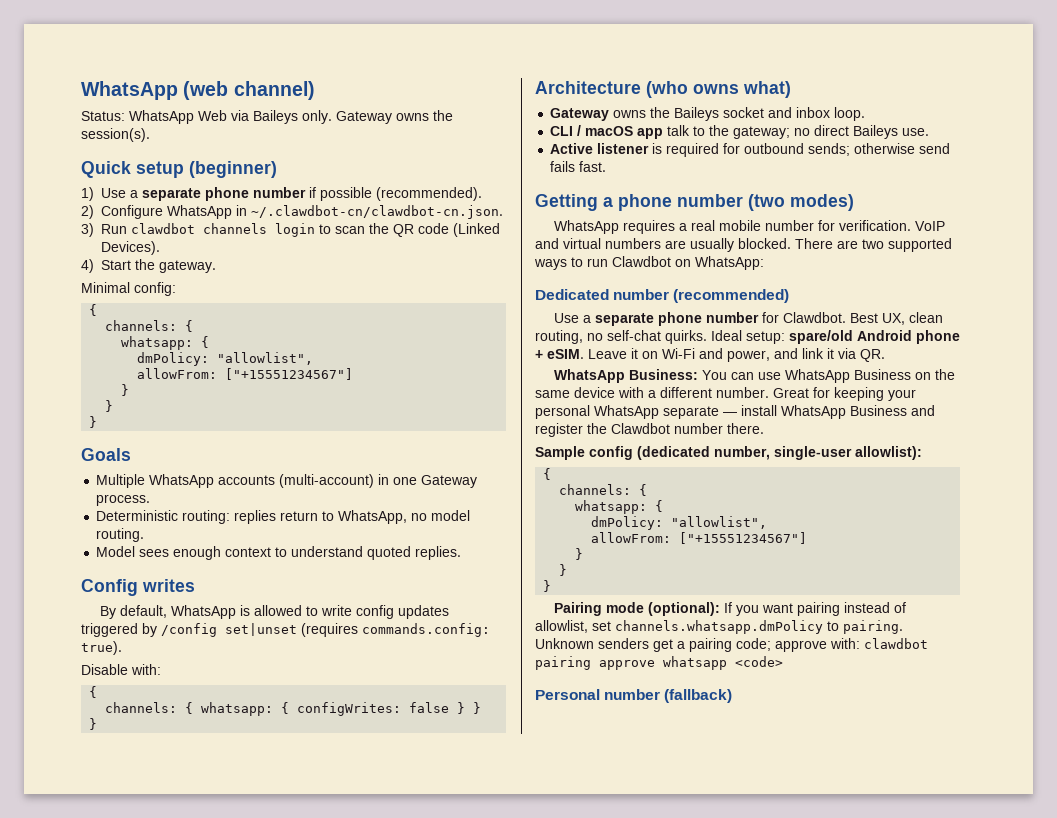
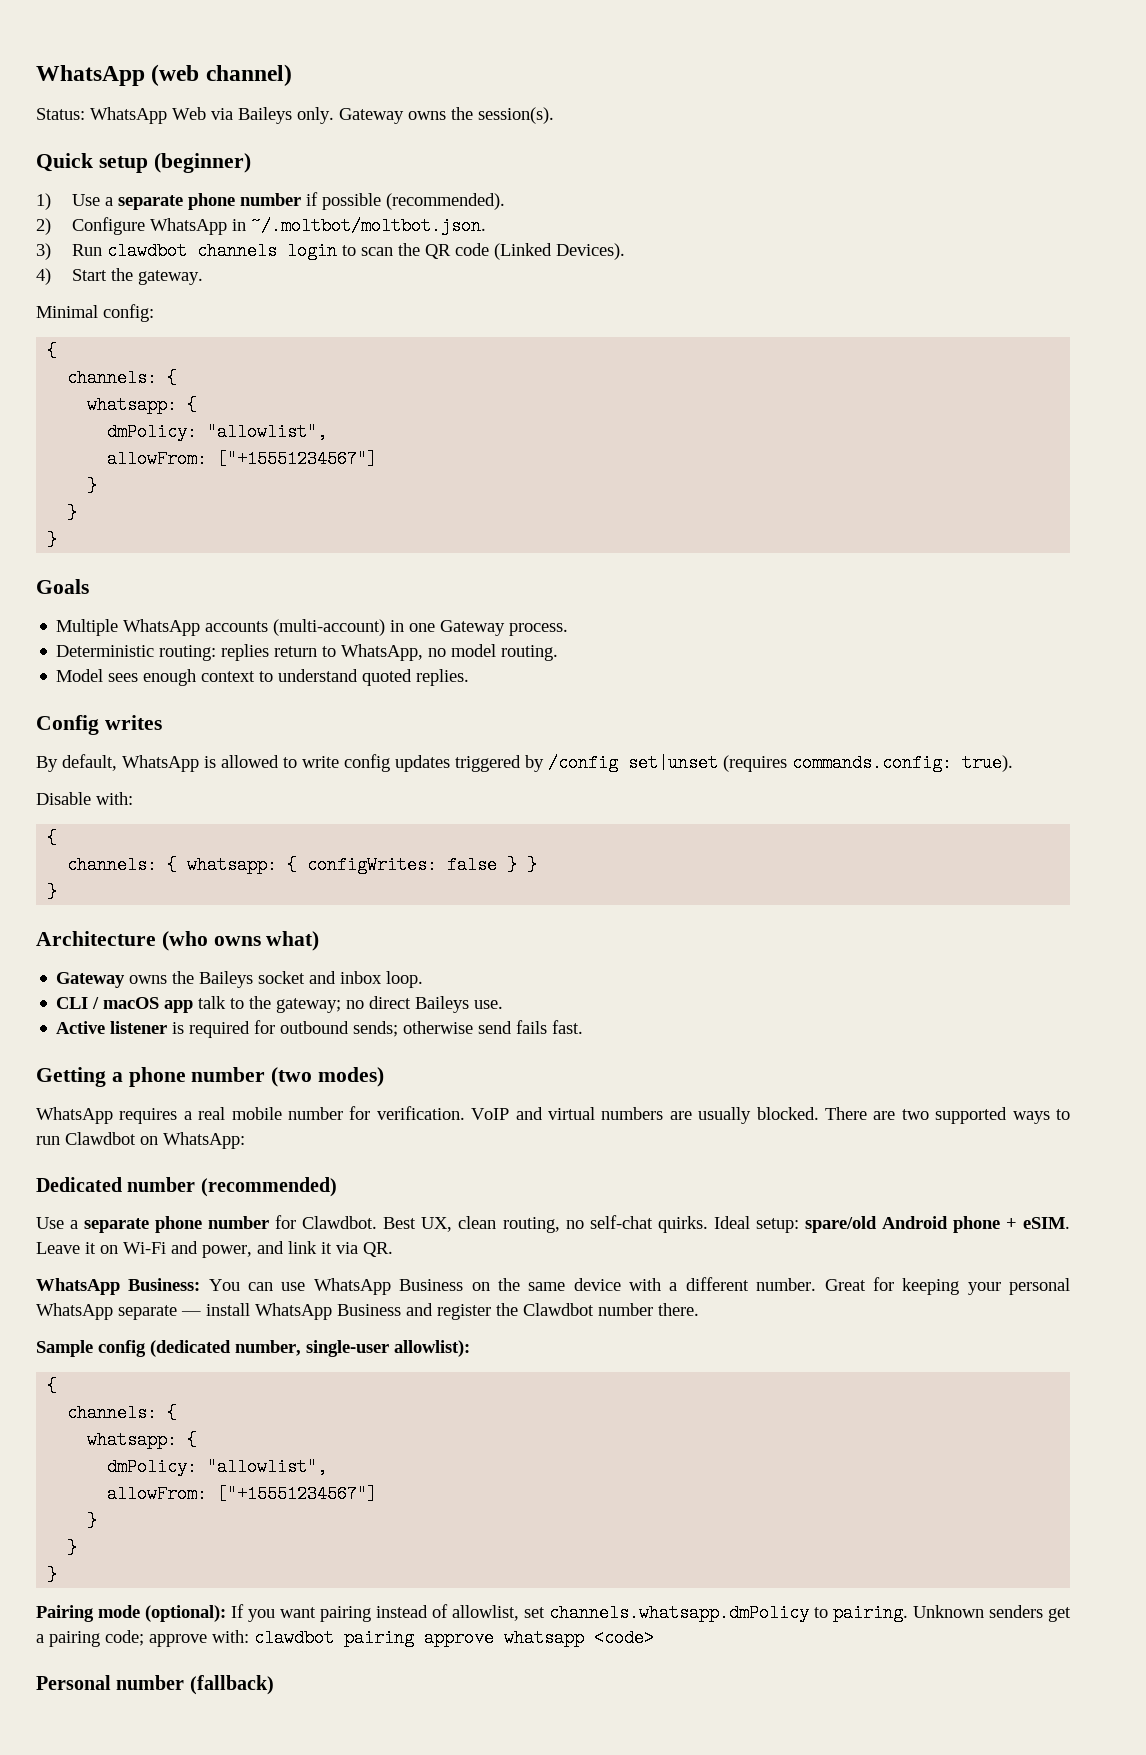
[251,205,503,219] ~/.clawdbot-cn/clawdbot-cn.json. -> [251,217,487,235] ~/.moltbot/moltbot.json.

